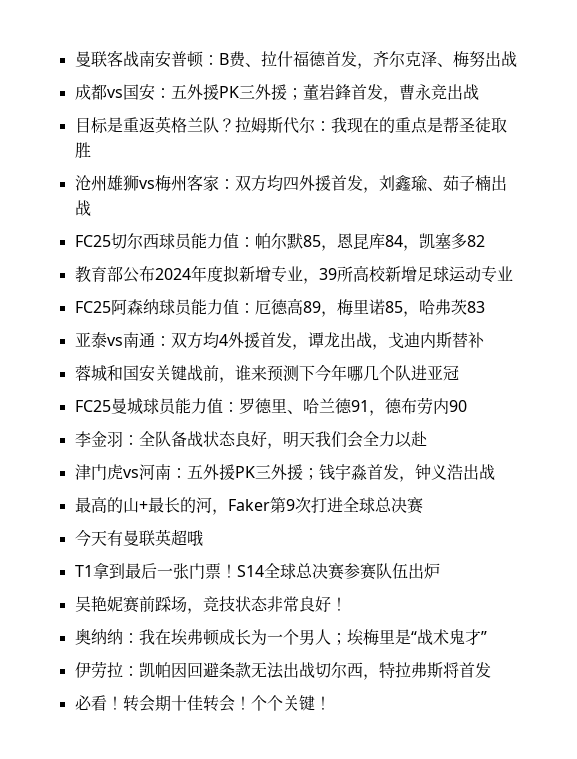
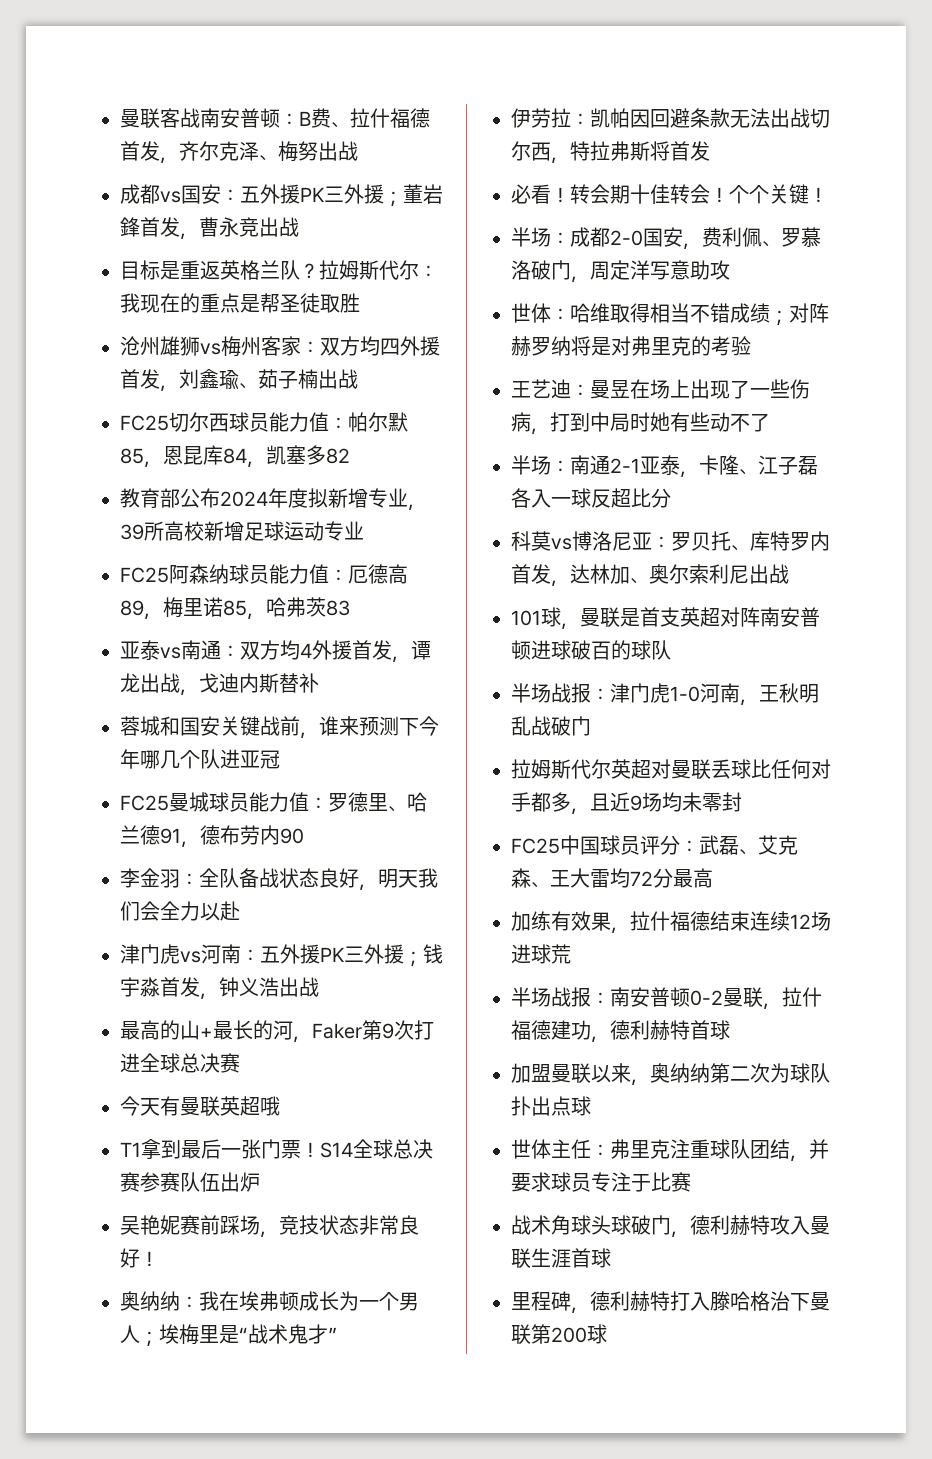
(331, 703) none -> [511,227,821,250] [511,260,730,283] [511,303,829,326] [511,336,751,356] [511,379,810,399] [511,412,770,435] [511,455,818,478] [511,488,671,508] [511,531,830,551] [511,564,789,587] [511,607,820,630] [511,640,671,660] [511,683,819,706] [511,716,591,736] [511,759,831,780] [511,792,742,815] [511,835,798,855] [511,868,713,888] [511,911,831,934] [511,944,571,964] [511,987,822,1010] [511,1020,730,1043] [511,1063,830,1086] [511,1096,591,1116] [511,1139,829,1162] [511,1172,691,1192] [511,1215,830,1238] [511,1248,611,1269] [511,1291,830,1314] [511,1324,607,1345] // 半场：成都2-0国安，费利佩、罗慕洛破门，周定洋写意助攻 // 世体：哈维取得相当不错成绩；对阵赫罗纳将是对弗里克的考验 // 王艺迪：曼昱在场上出现了一些伤病，打到中局时她有些动不了 // 半场：南通2-1亚泰，卡隆、江子磊各入一球反超比分 // 科莫vs博洛尼亚：罗贝托、库特罗内首发，达林加、奥尔索利尼出战 // 101球，曼联是首支英超对阵南安普顿进球破百的球队 // 半场战报：津门虎1-0河南，王秋明乱战破门 // 拉姆斯代尔英超对曼联丢球比任何对手都多，且近9场均未零封 // FC25中国球员评分：武磊、艾克森、王大雷均72分最高 // 加练有效果，拉什福德结束连续12场进球荒 // 半场战报：南安普顿0-2曼联，拉什福德建功，德利赫特首球 // 加盟曼联以来，奥纳纳第二次为球队扑出点球 // 世体主任：弗里克注重球队团结，并要求球员专注于比赛 // 战术角球头球破门，德利赫特攻入曼联生涯首球 // 里程碑，德利赫特打入滕哈格治下曼联第200球

